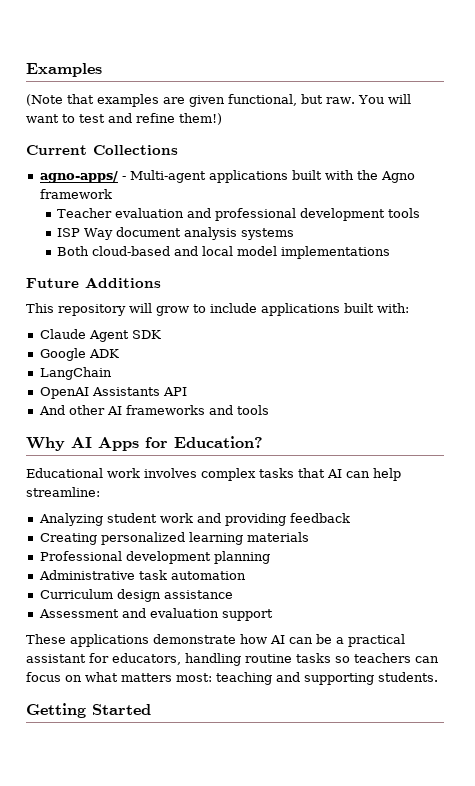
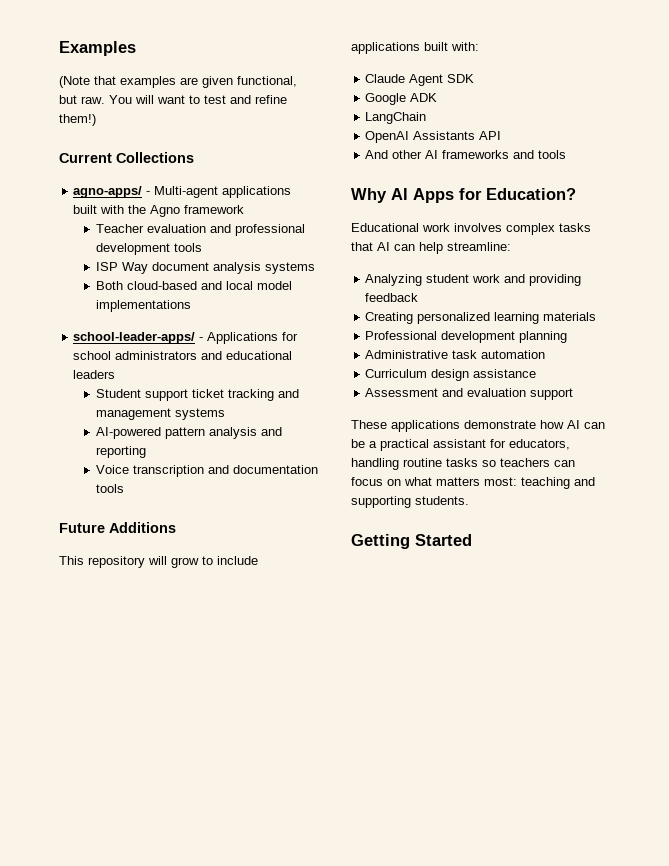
(390, 252) none -> [73,332,299,344] [73,351,293,360] [73,370,116,379] [95,389,299,401] [95,408,225,420] [95,427,282,439] [95,446,146,458] [95,465,318,477] [95,484,124,493] // school-leader-apps/ - Applications for school administrators and educational leaders // Student support ticket tracking and management systems // AI-powered pattern analysis and reporting // Voice transcription and documentation tools

